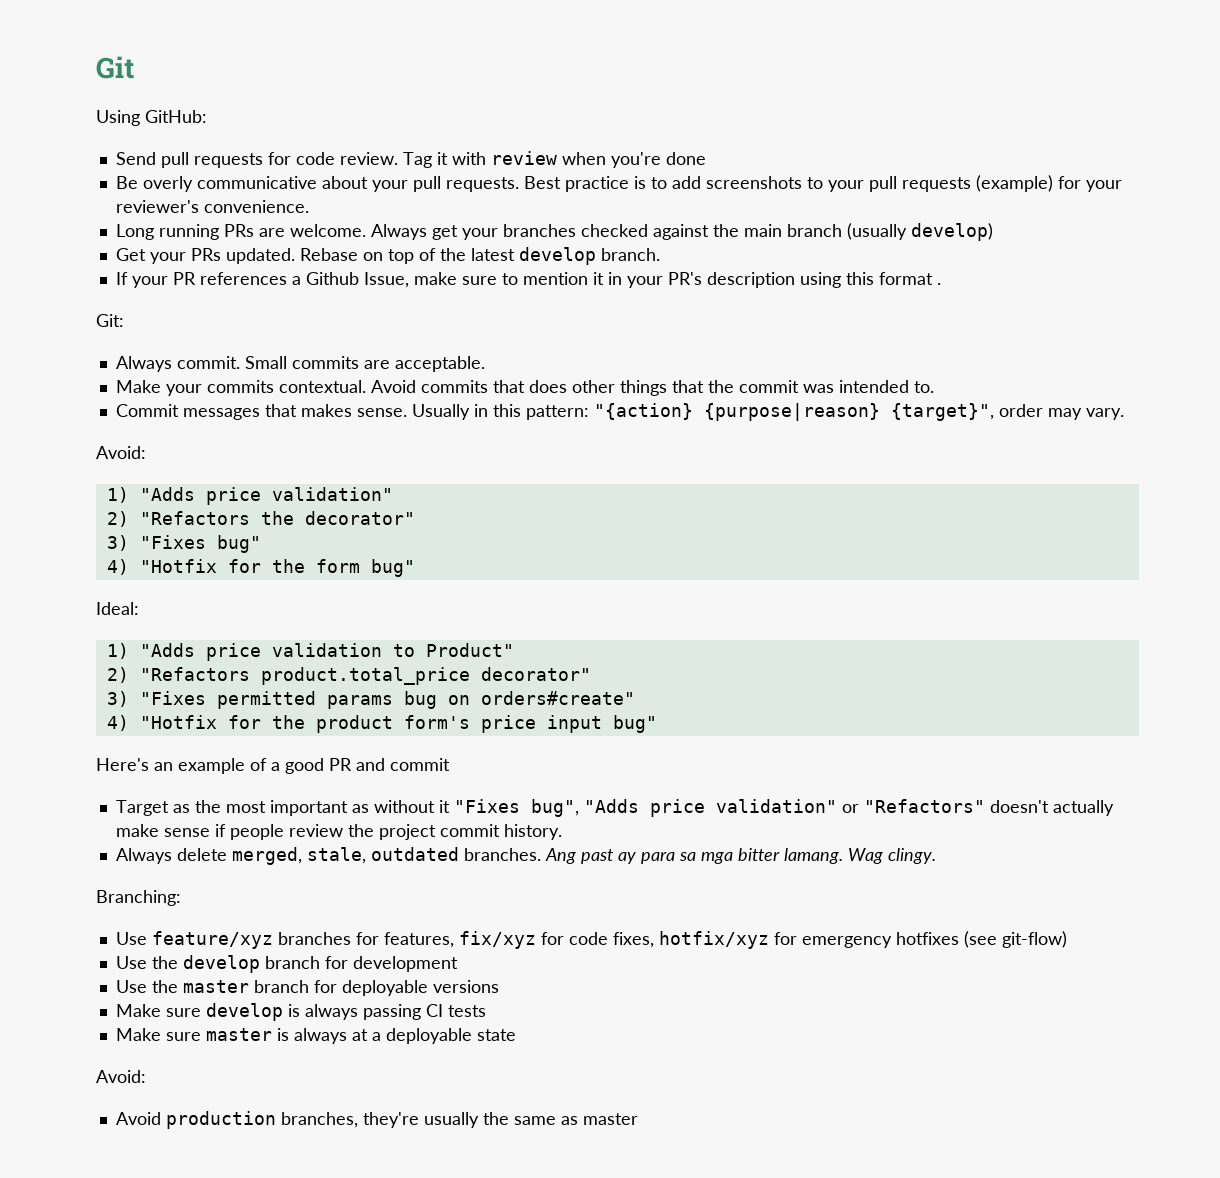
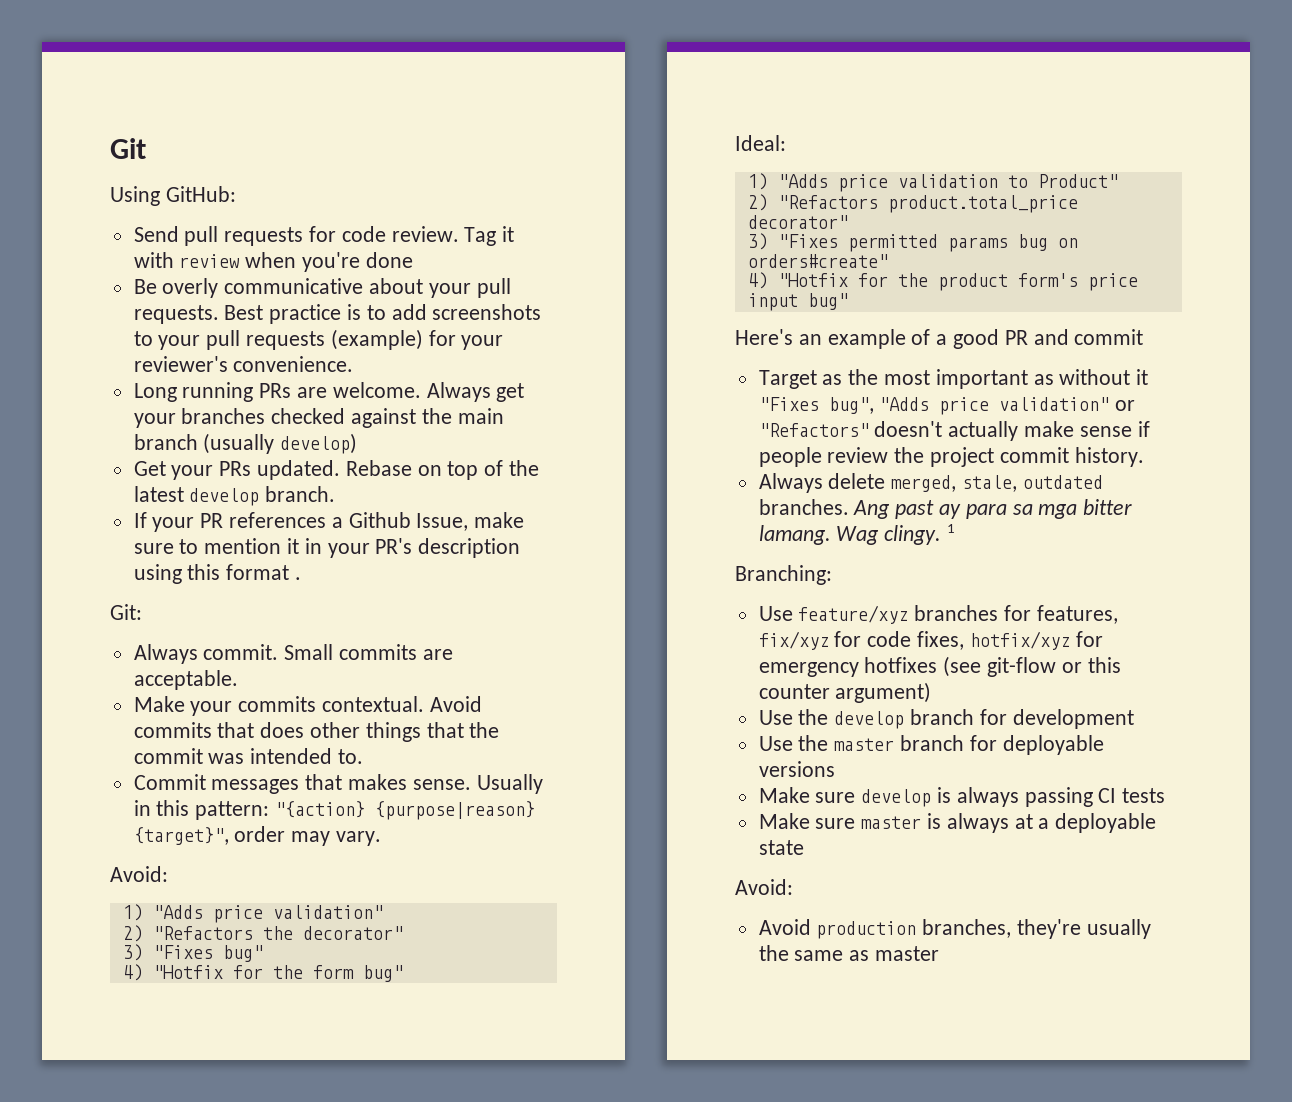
(936, 856) none -> [947,524,956,533] 1
[1001,931,1067,948] git-flow) -> [987,657,1121,677] [758,682,932,703] git-flow or this counter argument)

